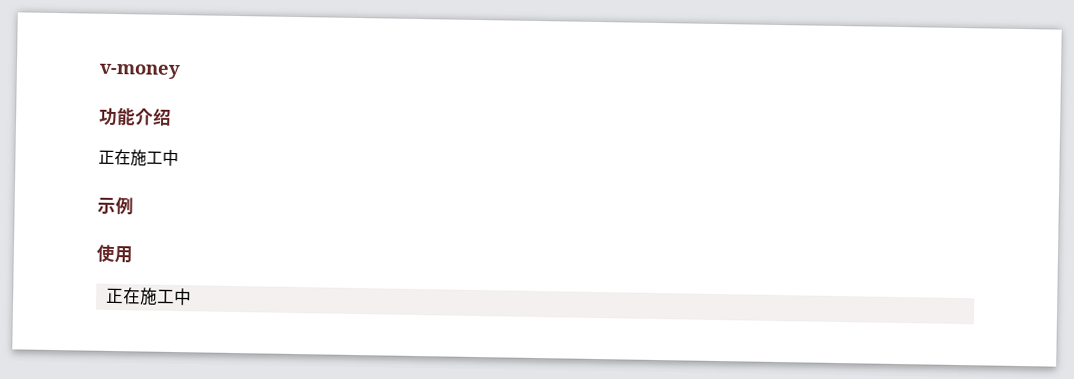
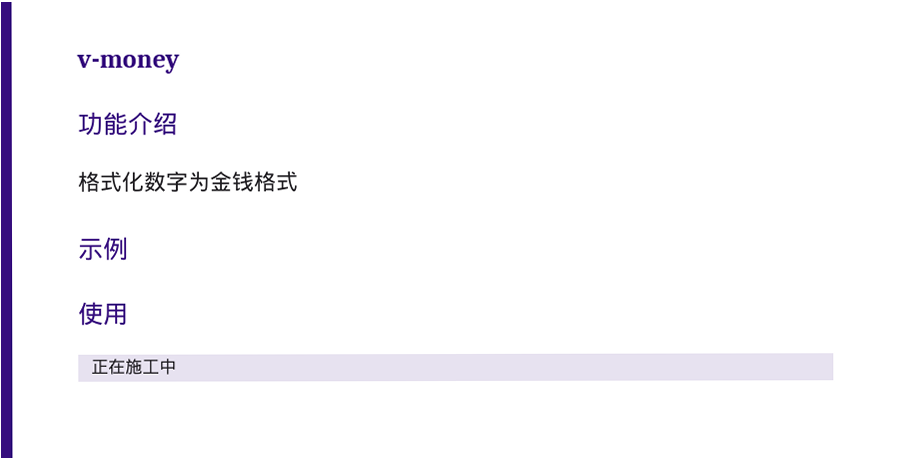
[98,148,179,167] 正在施工中 -> [77,171,298,193] 格式化数字为金钱格式

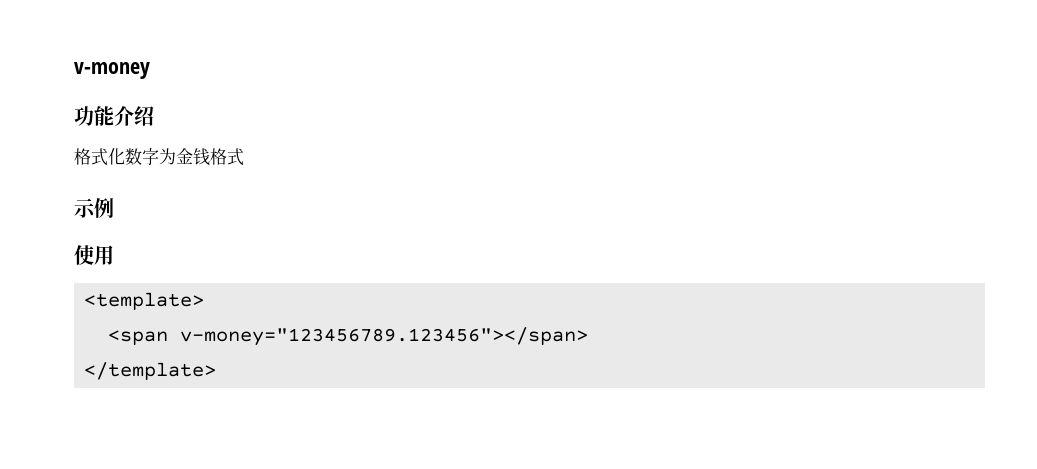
[91,358,178,375] 正在施工中 -> [84,292,205,310] [108,327,589,346] [84,362,217,380] <template> // <span v-money="123456789.123456"></span> // </template>

